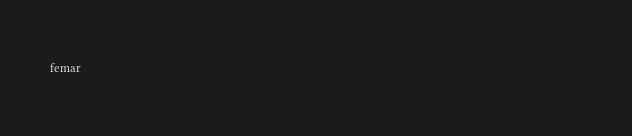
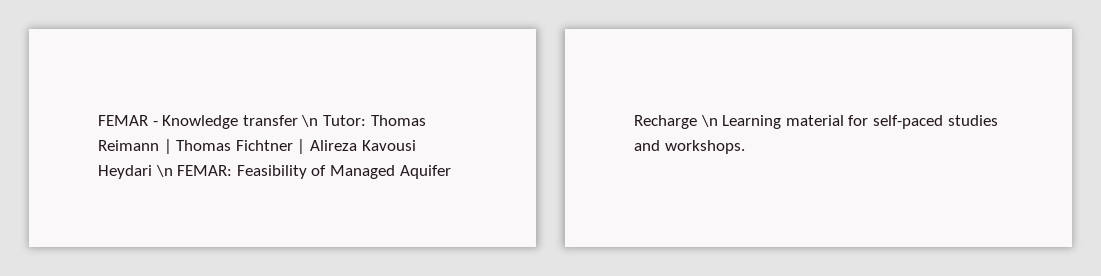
[50,63,81,72] femar -> [98,115,426,129] [98,139,416,154] [98,165,451,179] [634,115,998,129] [634,140,745,154] FEMAR - Knowledge transfer \n Tutor: Thomas Reimann | Thomas Fichtner | Alireza Kavousi Heydari \n FEMAR: Feasibility of Managed Aquifer Recharge \n Learning material for self-paced studies and workshops.

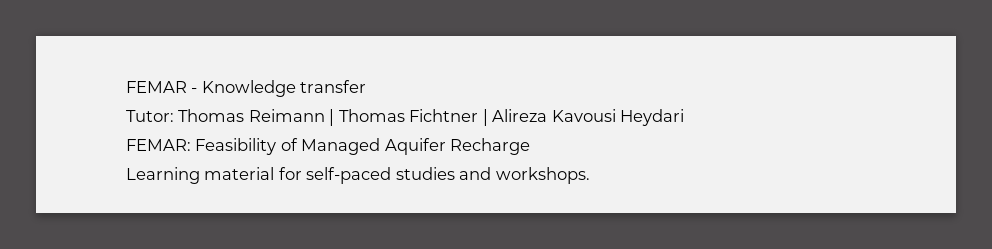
[301,115,319,127] \n -> (367, 86) //
[155,165,173,177] \n -> (685, 117) //
[700,115,718,127] \n -> (531, 146) //

